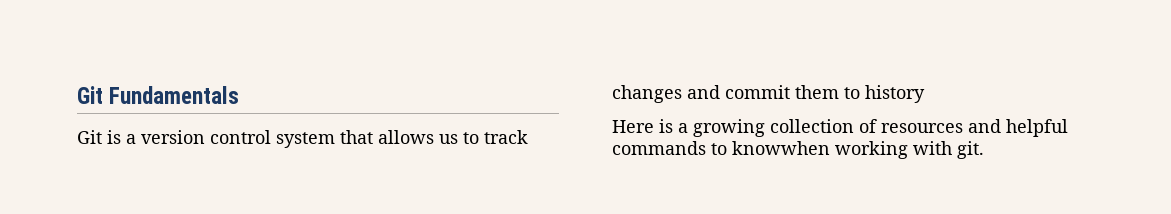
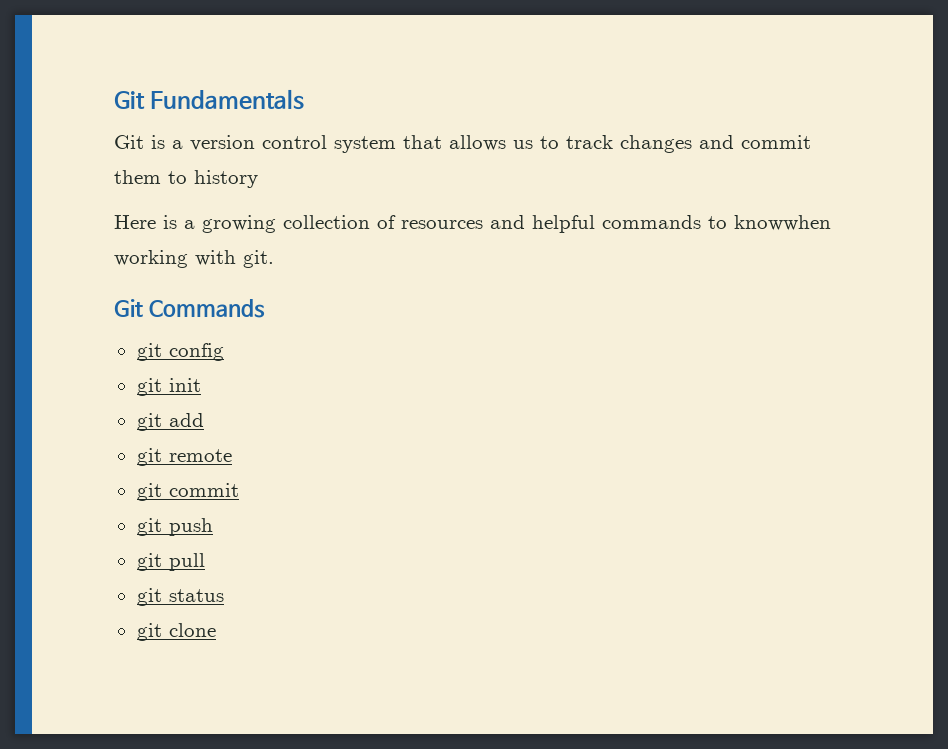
(984, 150) none -> [114,299,265,318] [136,343,224,361] [136,378,201,396] [136,413,204,431] [136,448,232,466] [136,483,239,501] [136,518,213,536] [136,553,205,571] [136,588,224,606] [136,623,216,641] // Git Commands // git config // git init // git add // git remote // git commit // git push // git pull // git status // git clone

